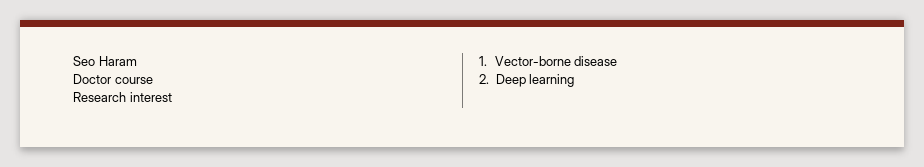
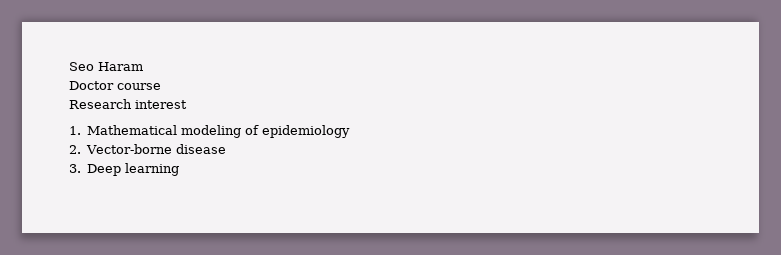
(487, 61) none -> [87,125,351,138] [69,145,81,154] Mathematical modeling of epidemiology // 2.
[479,74,489,84] 2. -> [69,164,81,173] 3.

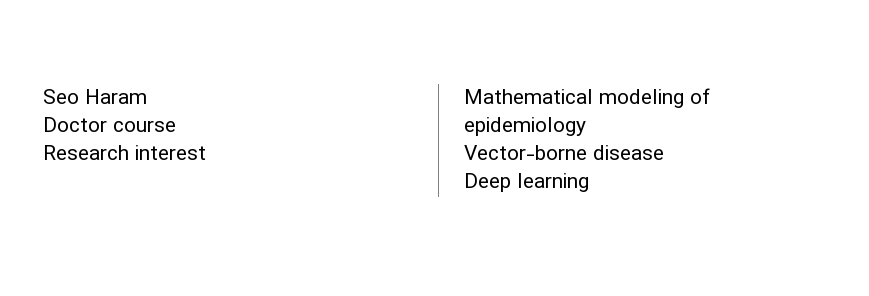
[69,126,81,135] 1. -> (206, 152) none
[69,145,81,154] 2. -> (586, 126) none
[69,164,81,173] 3. -> (664, 152) none

